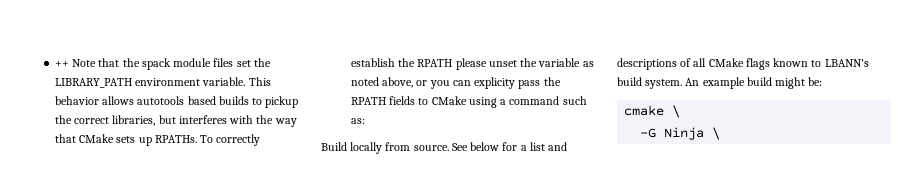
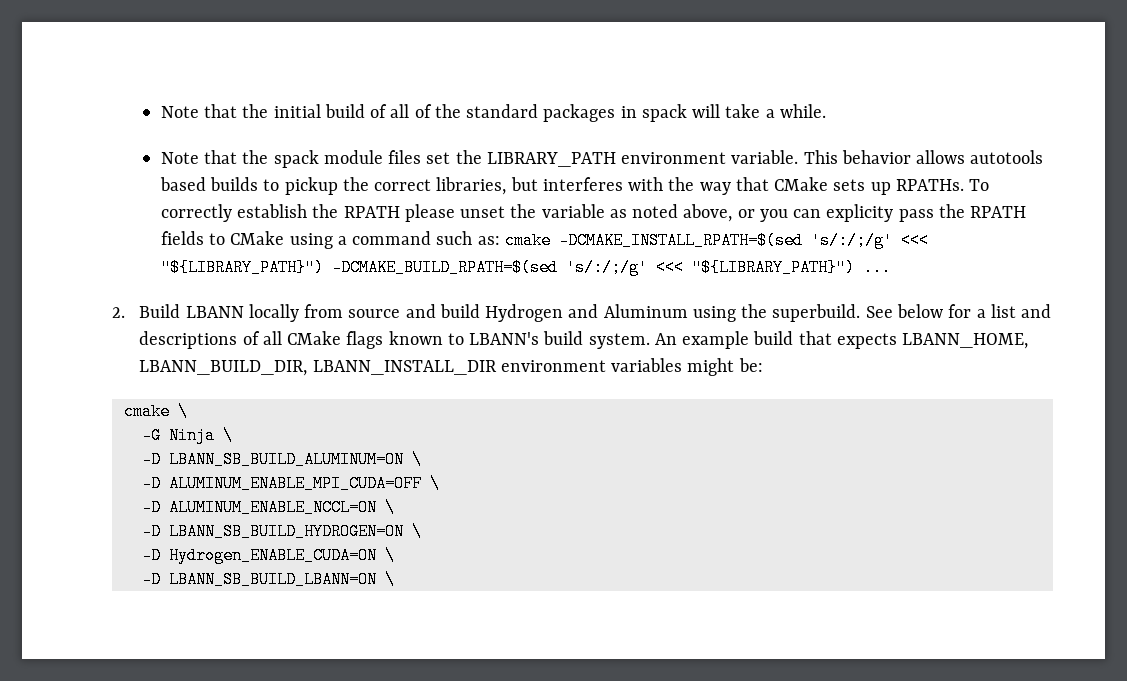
[54,61,69,67] ++ -> [160,104,827,122] Note that the initial build of all of the standard packages in spack will take a while. //
[321,142,449,154] // Build locally from source. -> [504,232,929,249] [160,259,891,276] [112,304,861,322] cmake -DCMAKE_INSTALL_RPATH=$(sed 's/:/;/g' <<< "${LIBRARY_PATH}") -DCMAKE_BUILD_RPATH=$(sed 's/:/;/g' <<< "${LIBRARY_PATH}") ... // 2. Build LBANN locally from source and build Hydrogen and Aluminum using the superbuild.
(772, 81) none -> [798,331,1029,349] [139,358,683,376] that expects LBANN_HOME, LBANN_BUILD_DIR, LBANN_INSTALL_DIR environment variables
(721, 133) none -> [141,451,422,468] [141,475,440,492] [141,499,395,516] [141,523,422,540] [141,547,395,564] [141,571,395,588] // -D LBANN_SB_BUILD_ALUMINUM=ON \ // -D ALUMINUM_ENABLE_MPI_CUDA=OFF \ // -D ALUMINUM_ENABLE_NCCL=ON \ // -D LBANN_SB_BUILD_HYDROGEN=ON \ // -D Hydrogen_ENABLE_CUDA=ON \ // -D LBANN_SB_BUILD_LBANN=ON \

